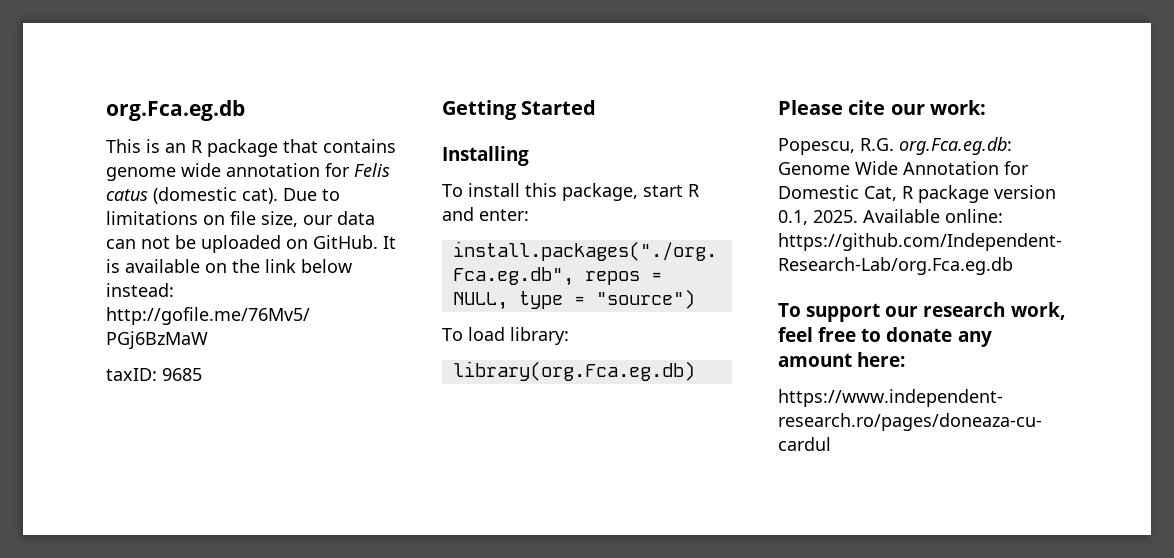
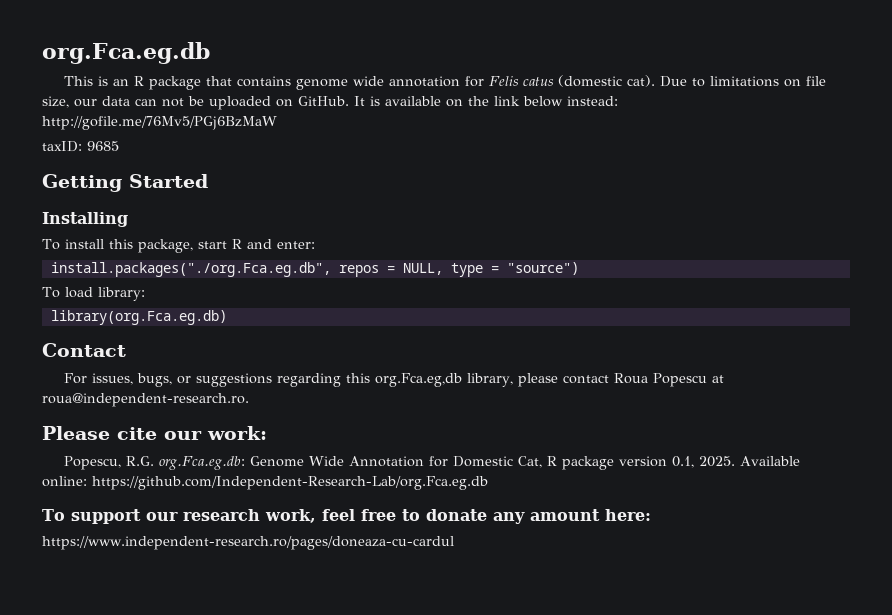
(695, 371) none -> [42,343,126,357] [64,373,725,387] [42,393,249,407] // Contact // For issues, bugs, or suggestions regarding this org.Fca.eg,db library, please contact Roua Popescu at roua@independent-research.ro.

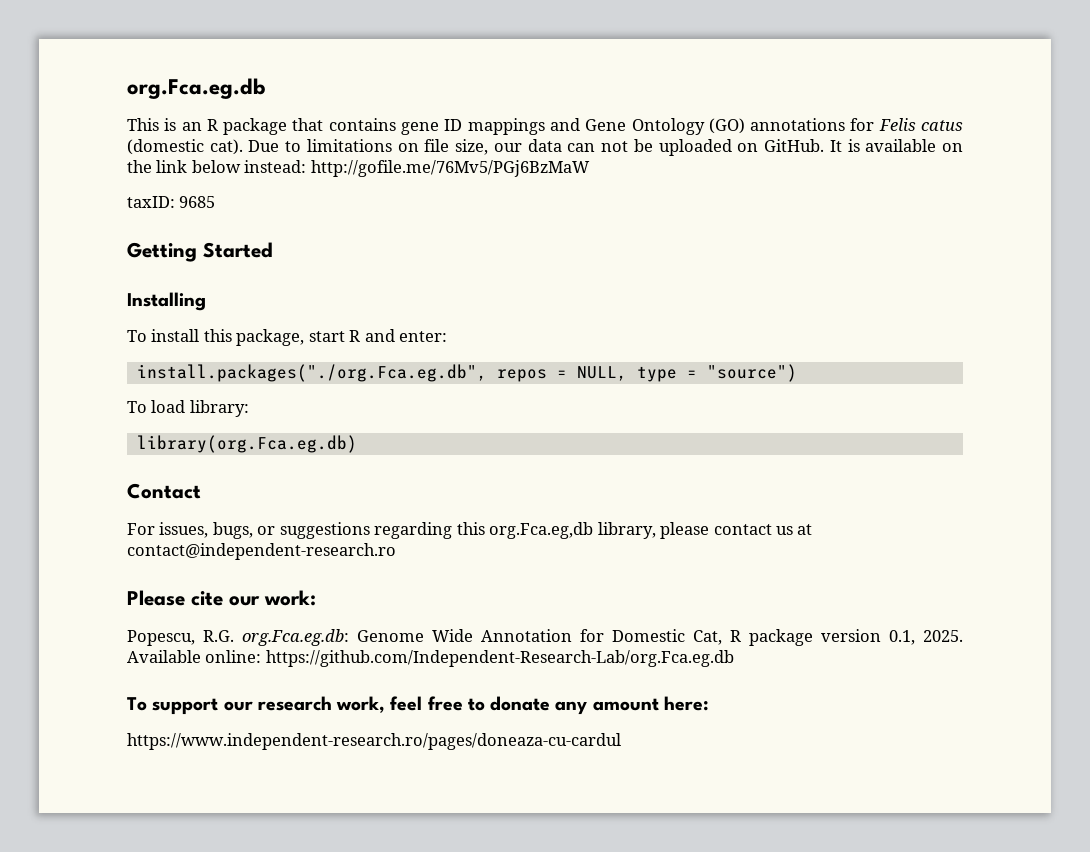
[296,76,461,90] genome wide annotation -> [401,118,846,135] gene ID mappings and Gene Ontology (GO) annotations
[614,373,725,387] [42,393,249,407] Roua Popescu at roua@independent-research.ro. -> [776,524,813,535] [127,543,396,560] us at contact@independent-research.ro

